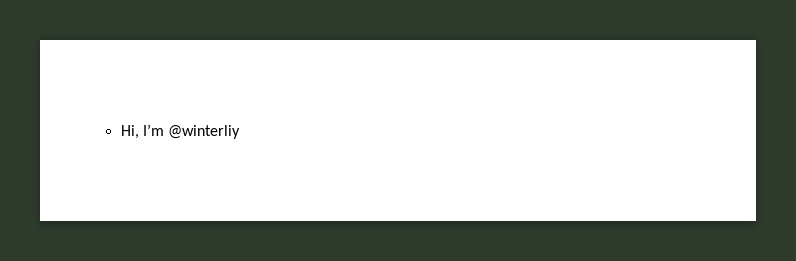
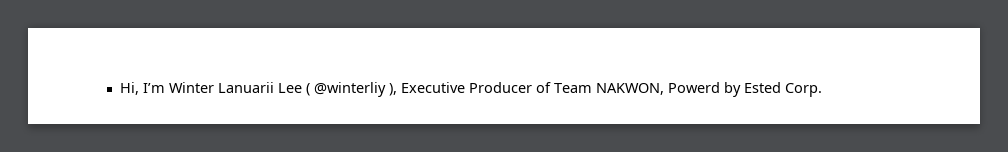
[168,125,241,139] @winterliy -> [168,82,822,97] Winter Lanuarii Lee ( @winterliy ), Executive Producer of Team NAKWON, Powerd by Ested Corp.

